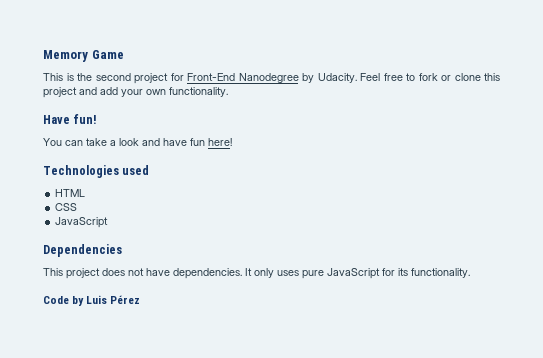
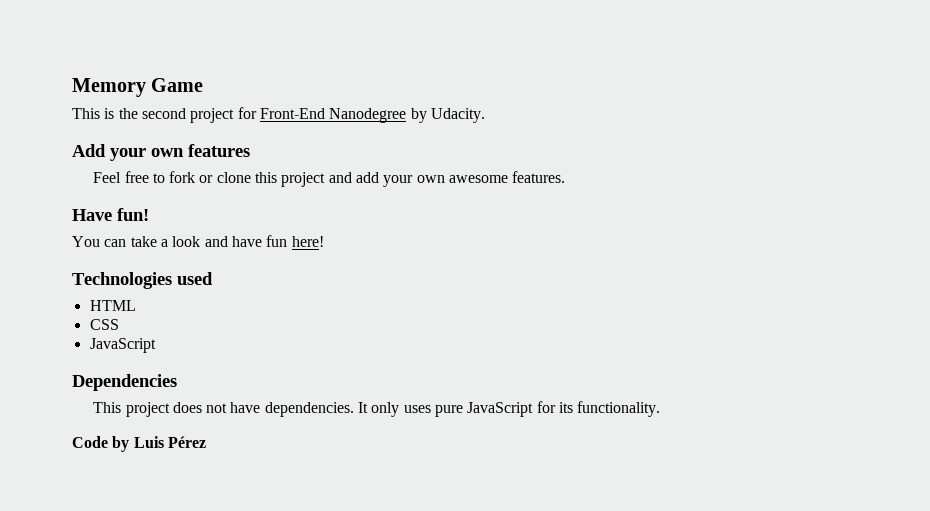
(357, 78) none -> [72,144,250,161] // Add your own features //
[169,87,228,97] functionality. -> [449,171,566,183] awesome features.

